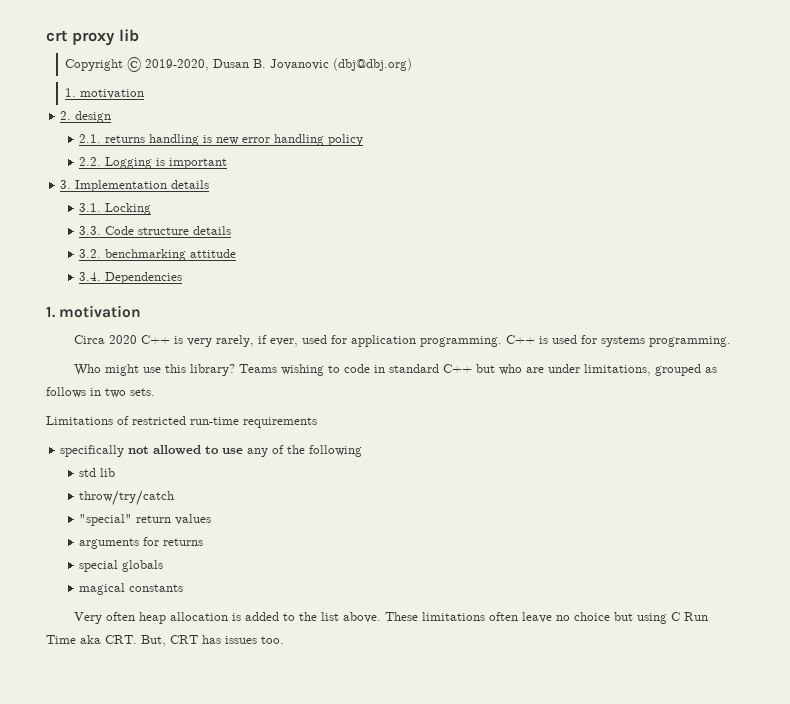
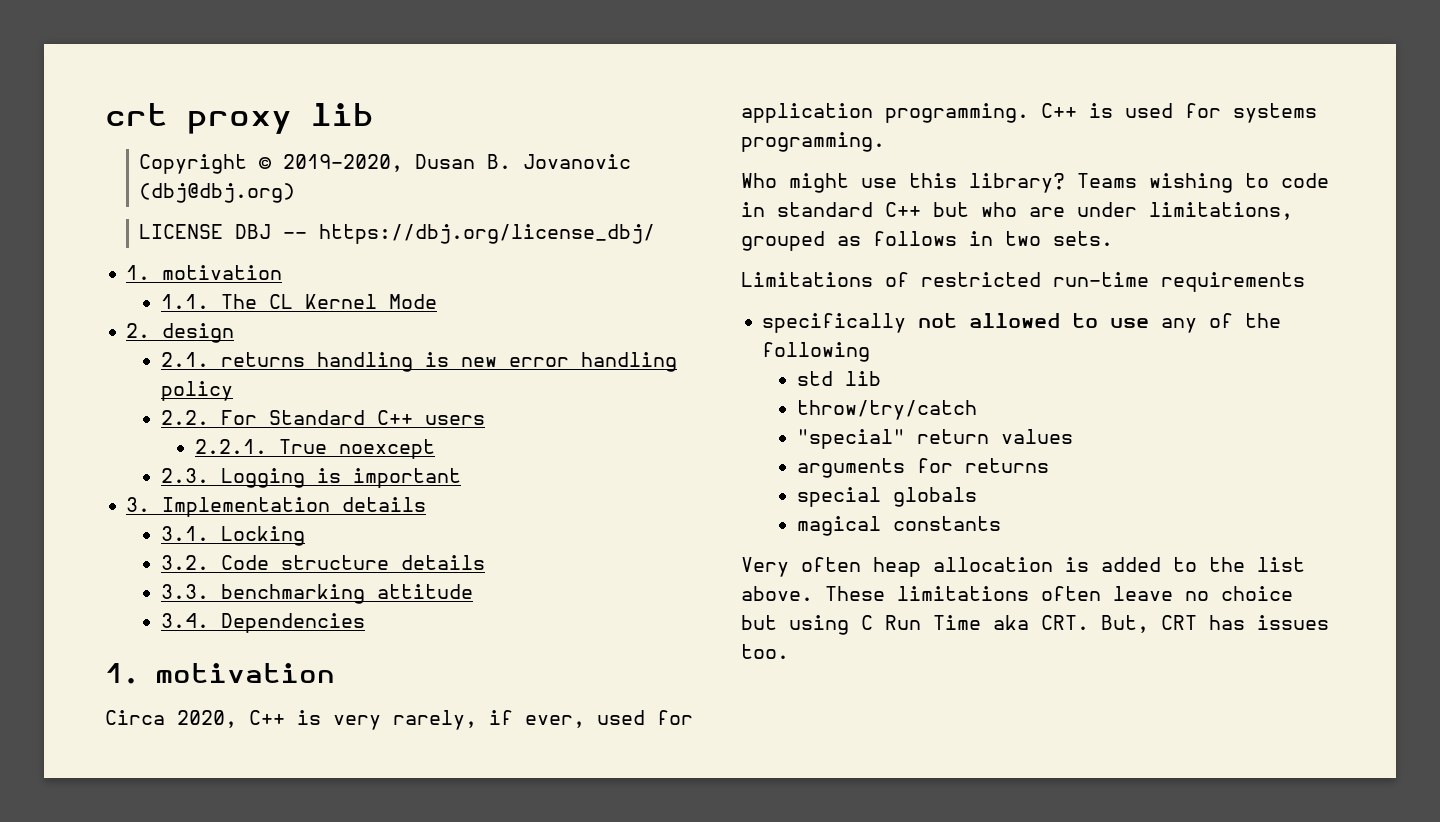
[64,88,144,99] 1. motivation -> [139,224,656,244] [126,265,283,280] [160,294,437,309] LICENSE DBJ -- https://dbj.org/license_dbj/ // 1. motivation // 1.1. The CL Kernel Mode
(102, 161) none -> [220,410,485,425] [194,439,435,459] [160,468,209,483] For Standard C++ users // 2.2.1. True noexcept // 2.3.
[79,226,102,235] 3.3. -> [160,555,209,570] 3.2.
[79,249,102,258] 3.2. -> [160,584,209,599] 3.3.
[109,335,138,344] 2020 -> [177,710,237,728] 2020,

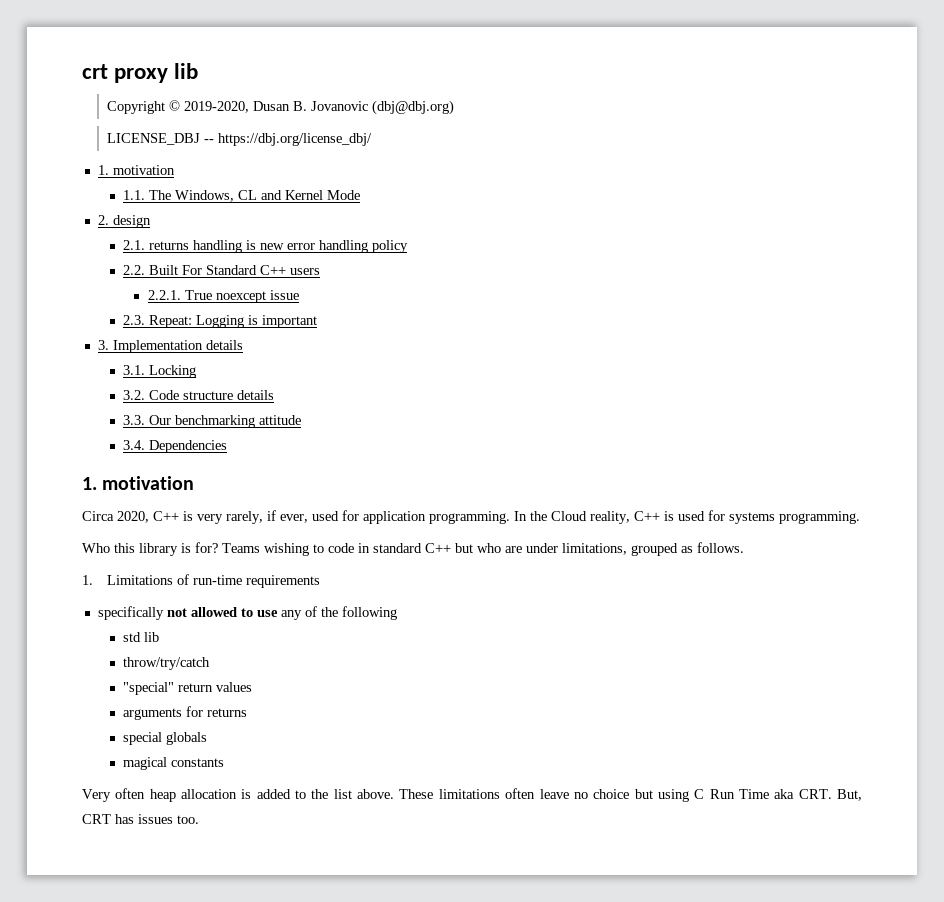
[139,224,272,239] LICENSE DBJ -> [106,133,200,145] LICENSE_DBJ
[268,294,293,309] CL -> [174,190,282,202] Windows, CL and
(209, 417) none -> [148,265,178,275] Built
(435, 449) none -> [269,290,299,300] issue
(209, 475) none -> [148,315,192,328] Repeat:
(209, 591) none -> [148,415,171,425] Our
(1029, 113) none -> [514,511,630,524] In the Cloud reality,
[789,173,1065,193] might use this library? -> [114,542,218,556] this library is for?
[873,231,1113,246] follows in two sets. // -> [697,542,744,553] [82,575,93,585] follows. // 1.
[921,272,1041,287] restricted -> (189, 579) none

